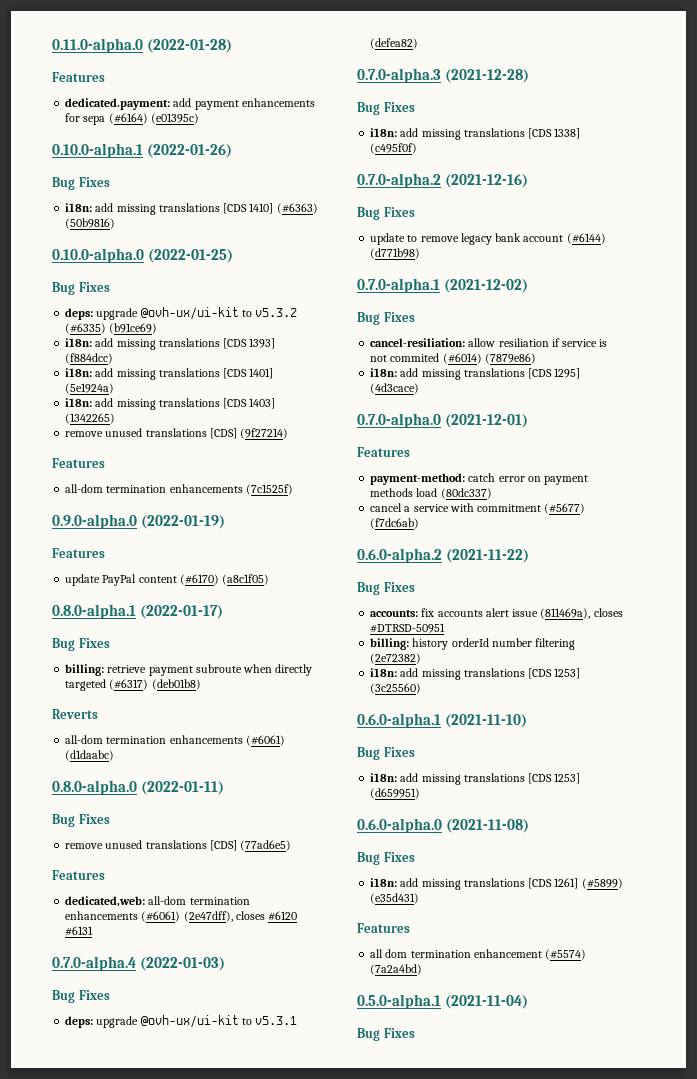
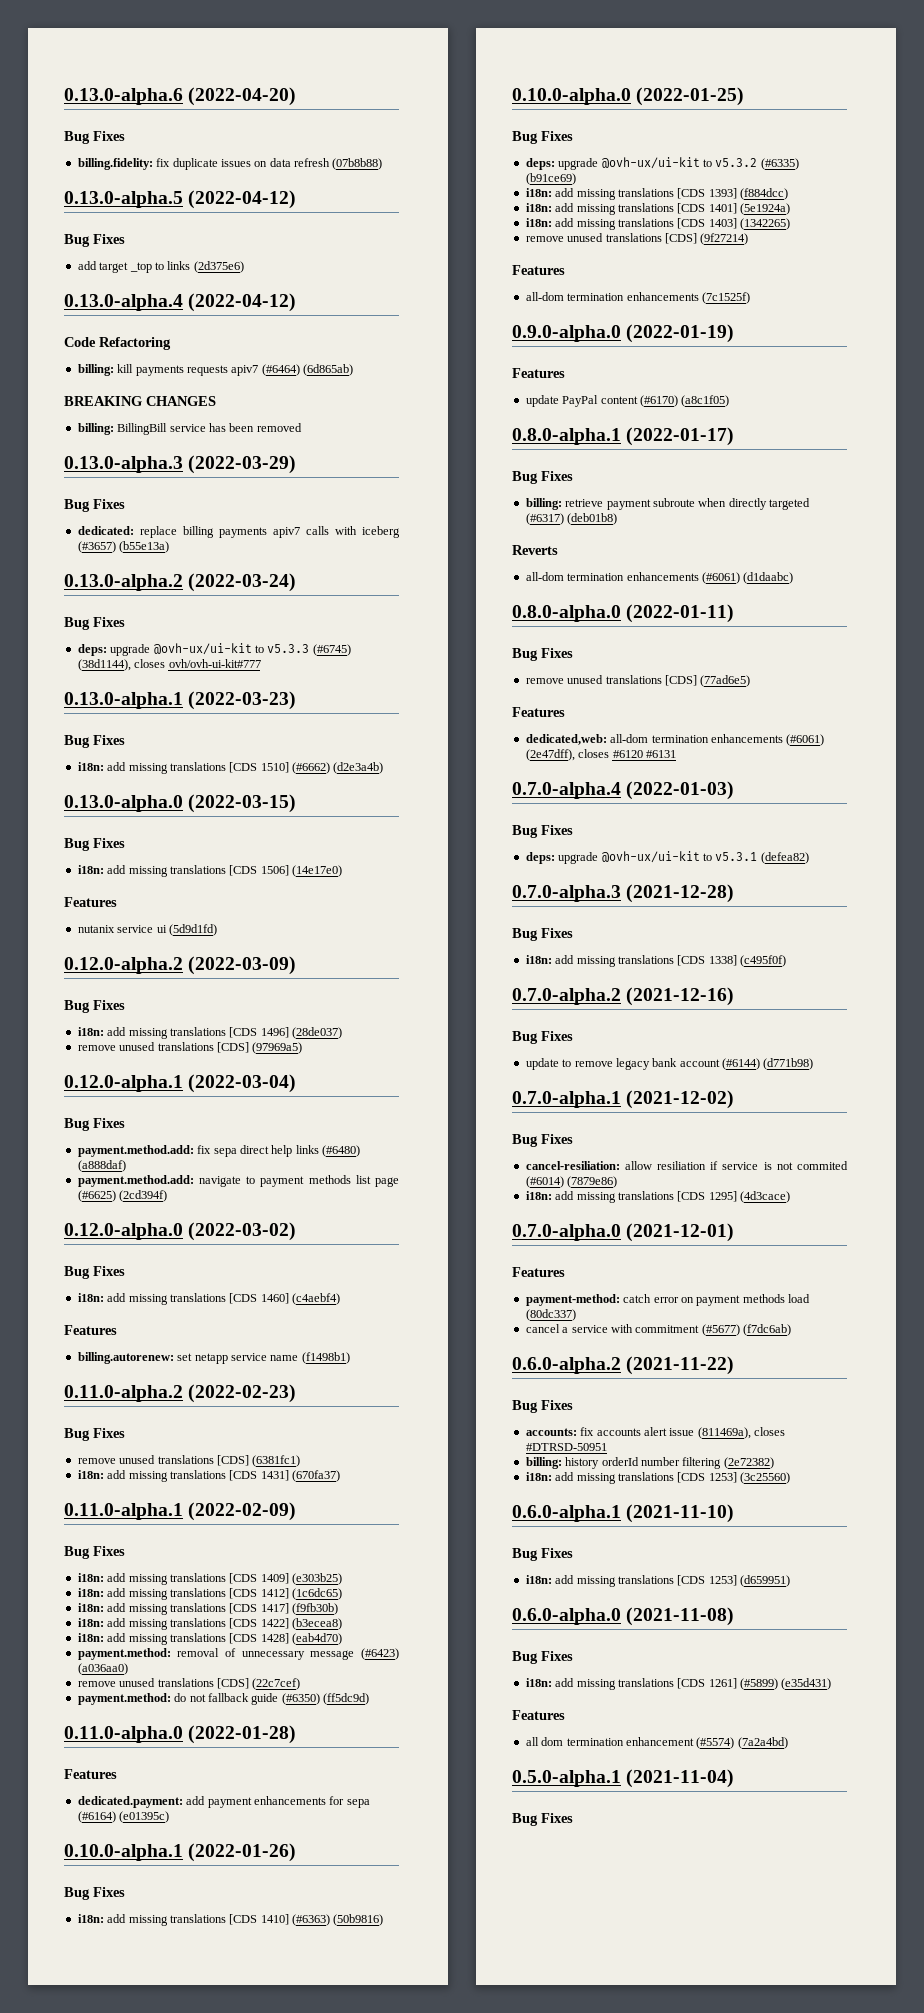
(52, 45) none -> [64,87,297,106] [64,131,125,144] [77,158,383,170] [64,190,297,209] [64,234,125,247] [77,261,244,273] [64,293,297,312] [64,337,171,350] [77,364,353,376] [64,396,216,406] [77,423,302,435] [64,455,297,474] [64,499,125,512] [77,526,400,538] [77,541,170,553] [64,573,297,592] [64,617,125,630] [77,643,351,656] [77,659,261,671] [64,691,297,710] [64,735,125,748] [77,762,384,774] [64,794,297,813] [64,838,125,851] [77,865,342,877] [64,897,117,907] [77,924,217,936] [64,956,297,975] [64,1000,125,1013] [77,1027,342,1039] [77,1042,303,1054] [64,1074,297,1093] [64,1118,125,1131] [77,1145,360,1157] [77,1160,126,1172] [77,1175,399,1187] [77,1190,168,1202] [64,1222,297,1241] [64,1266,125,1279] [77,1293,340,1305] [64,1325,117,1335] [77,1352,350,1364] [64,1384,297,1403] [64,1428,125,1441] [77,1455,301,1467] [77,1470,340,1482] [64,1502,297,1521] [64,1546,125,1559] [77,1573,342,1585] [77,1588,342,1600] [77,1603,338,1615] [77,1618,342,1630] [77,1633,342,1645] [77,1648,399,1660] [77,1663,128,1675] [77,1678,301,1690] [77,1693,369,1705] 0.13.0-alpha.6 (2022-04-20) // Bug Fixes // billing.fidelity: fix duplicate issues on data refresh (07b8b88) // 0.13.0-alpha.5 (2022-04-12) // Bug Fixes // add target _top to links (2d375e6) // 0.13.0-alpha.4 (2022-04-12) // Code Refactoring // billing: kill payments requests apiv7 (#6464) (6d865ab) // BREAKING CHANGES // billing: BillingBill service has been removed // 0.13.0-alpha.3 (2022-03-29) // Bug Fixes // dedicated: replace billing payments apiv7 calls with iceberg (#3657) (b55e13a) // 0.13.0-alpha.2 (2022-03-24) // Bug Fixes // deps: upgrade @ovh-ux/ui-kit to v5.3.3 (#6745) (38d1144), closes ovh/ovh-ui-kit#777 // 0.13.0-alpha.1 (2022-03-23) // Bug Fixes // i18n: add missing translations [CDS 1510] (#6662) (d2e3a4b) // 0.13.0-alpha.0 (2022-03-15) // Bug Fixes // i18n: add missing translations [CDS 1506] (14e17e0) // Features // nutanix service ui (5d9d1fd) // 0.12.0-alpha.2 (2022-03-09) // Bug Fixes // i18n: add missing translations [CDS 1496] (28de037) // remove unused translations [CDS] (97969a5) // 0.12.0-alpha.1 (2022-03-04) // Bug Fixes // payment.method.add: fix sepa direct help links (#6480) (a888daf) // payment.method.add: navigate to payment methods list page (#6625) (2cd394f) // 0.12.0-alpha.0 (2022-03-02) // Bug Fixes // i18n: add missing translations [CDS 1460] (c4aebf4) // Features // billing.autorenew: set netapp service name (f1498b1) // 0.11.0-alpha.2 (2022-02-23) // Bug Fixes // remove unused translations [CDS] (6381fc1) // i18n: add missing translations [CDS 1431] (670fa37) // 0.11.0-alpha.1 (2022-02-09) // Bug Fixes // i18n: add missing translations [CDS 1409] (e303b25) // i18n: add missing translations [CDS 1412] (1c6dc65) // i18n: add missing translations [CDS 1417] (f9fb30b) // i18n: add missing translations [CDS 1422] (b3ecea8) // i18n: add missing translations [CDS 1428] (eab4d70) // payment.method: removal of unnecessary message (#6423) (a036aa0) // remove unused translations [CDS] (22c7cef) // payment.method: do not fallback guide (#6350) (ff5dc9d) //

